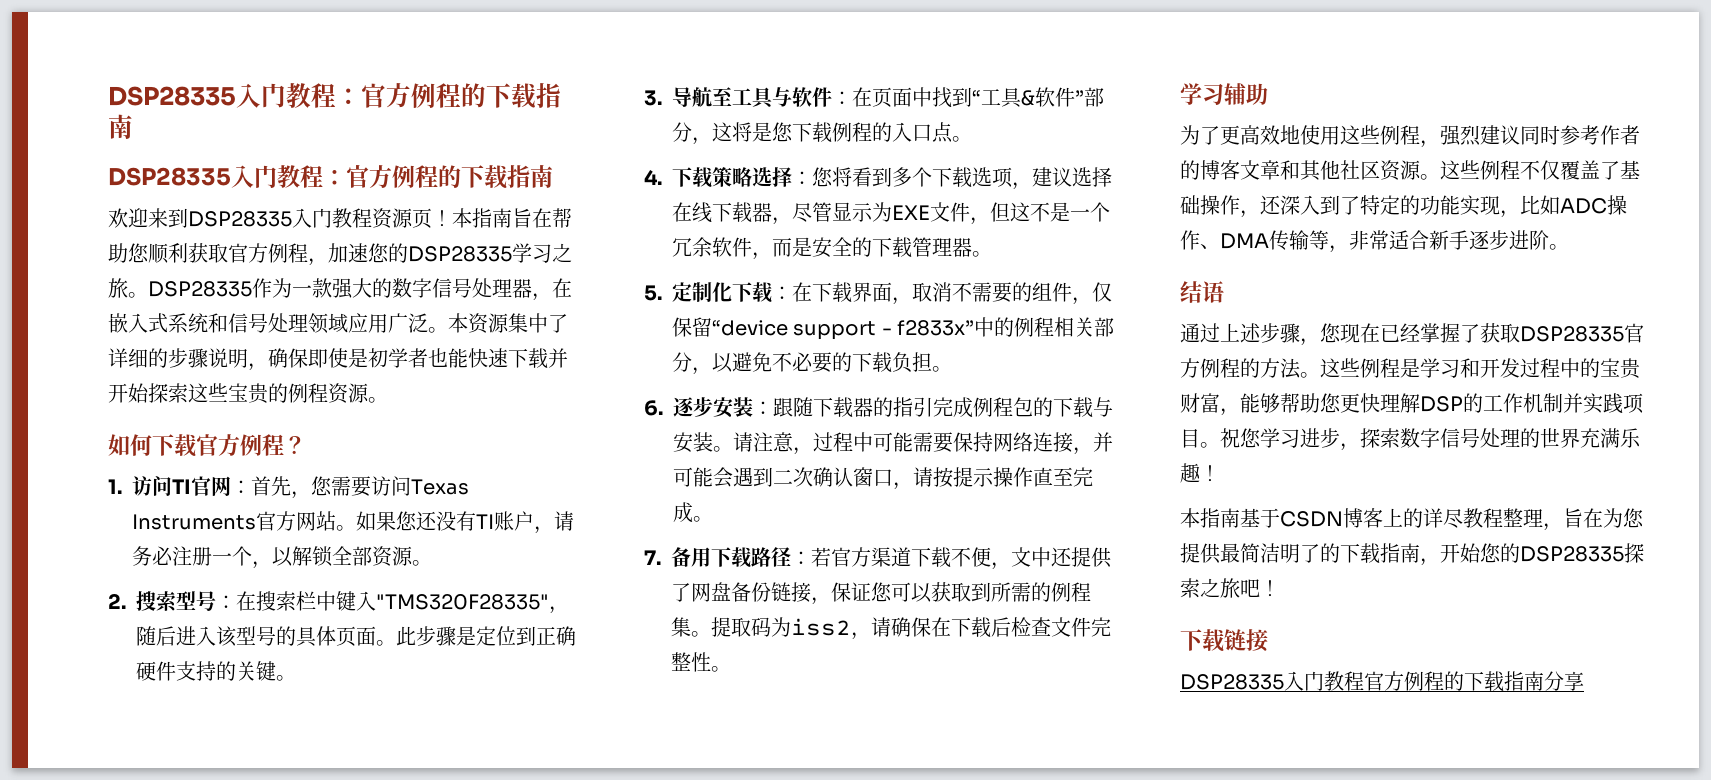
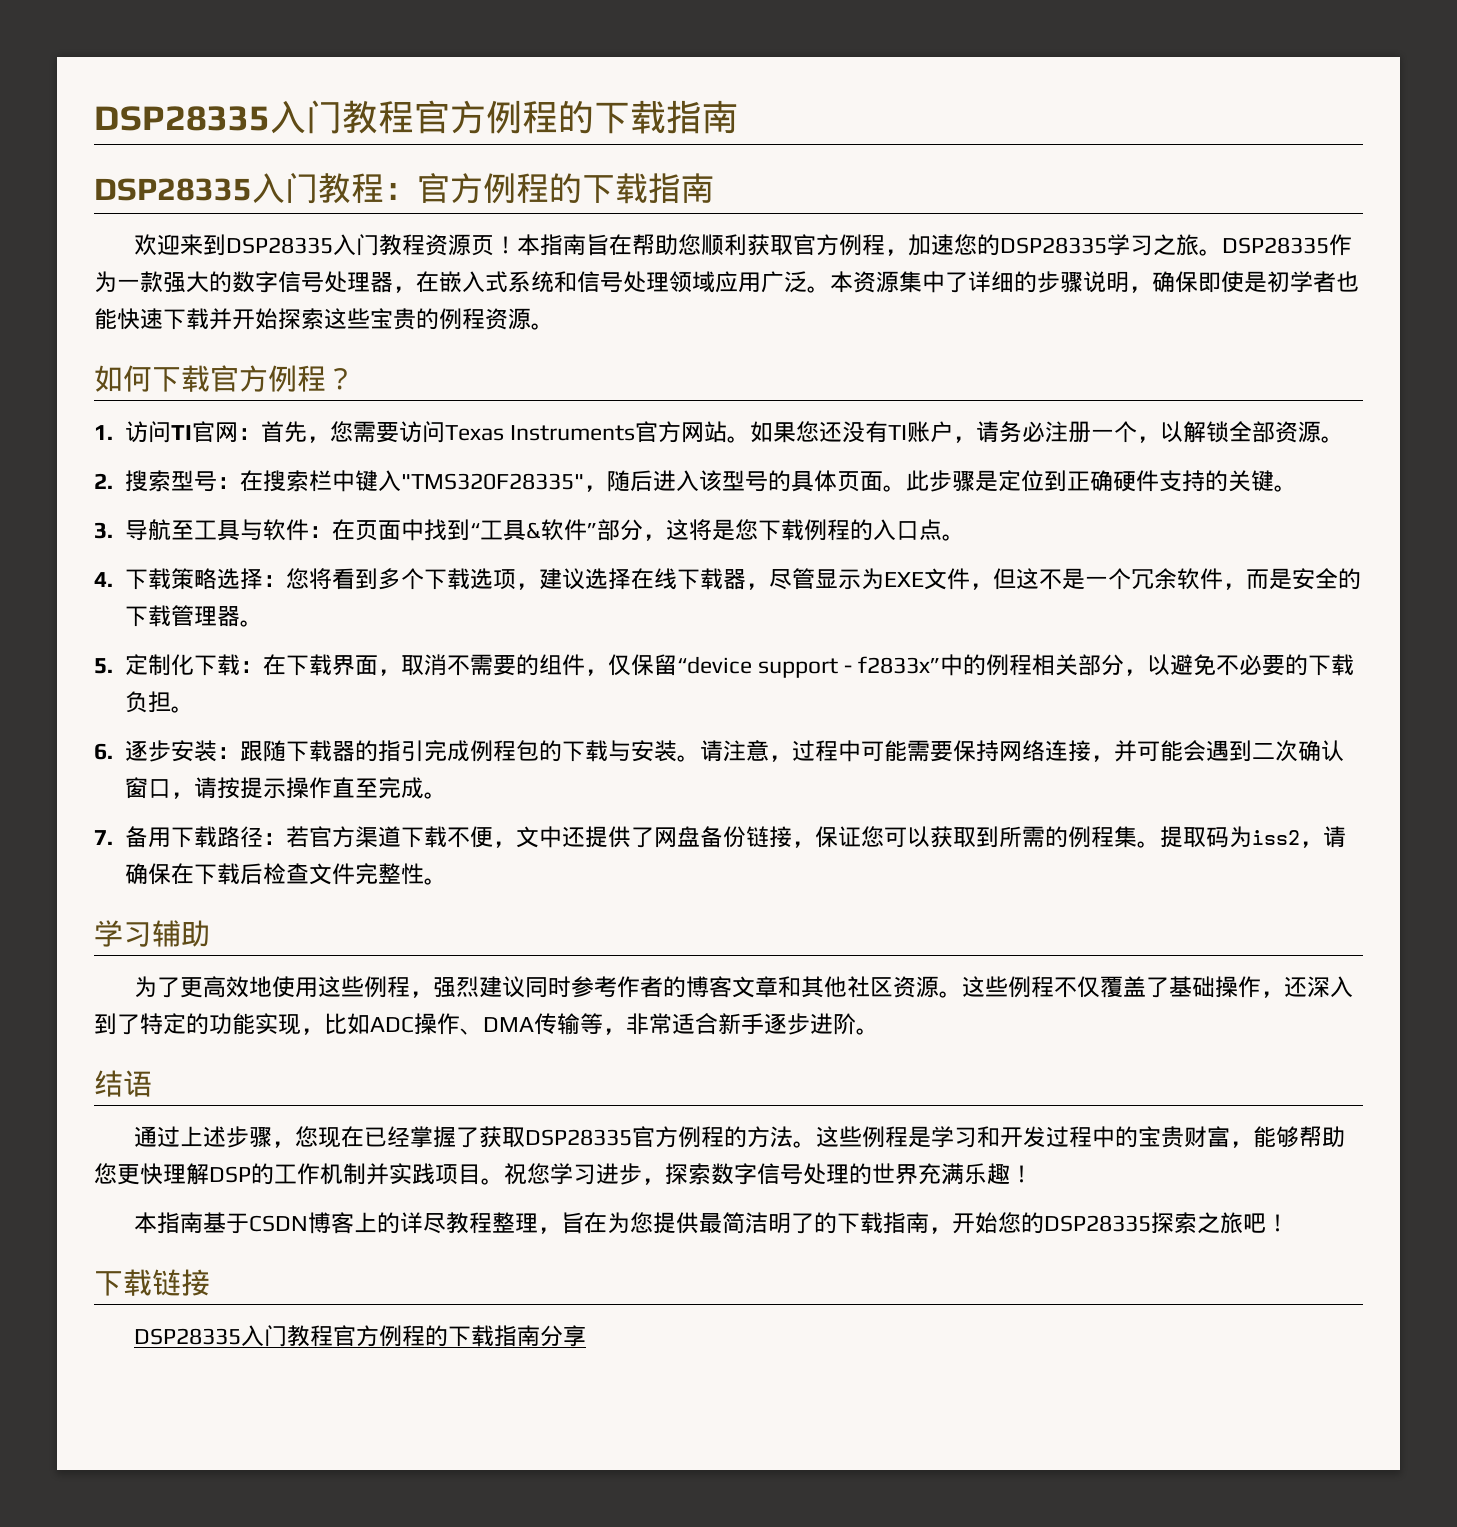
[108,83,361,108] DSP28335入门教程： -> [94,100,414,134] DSP28335入门教程

